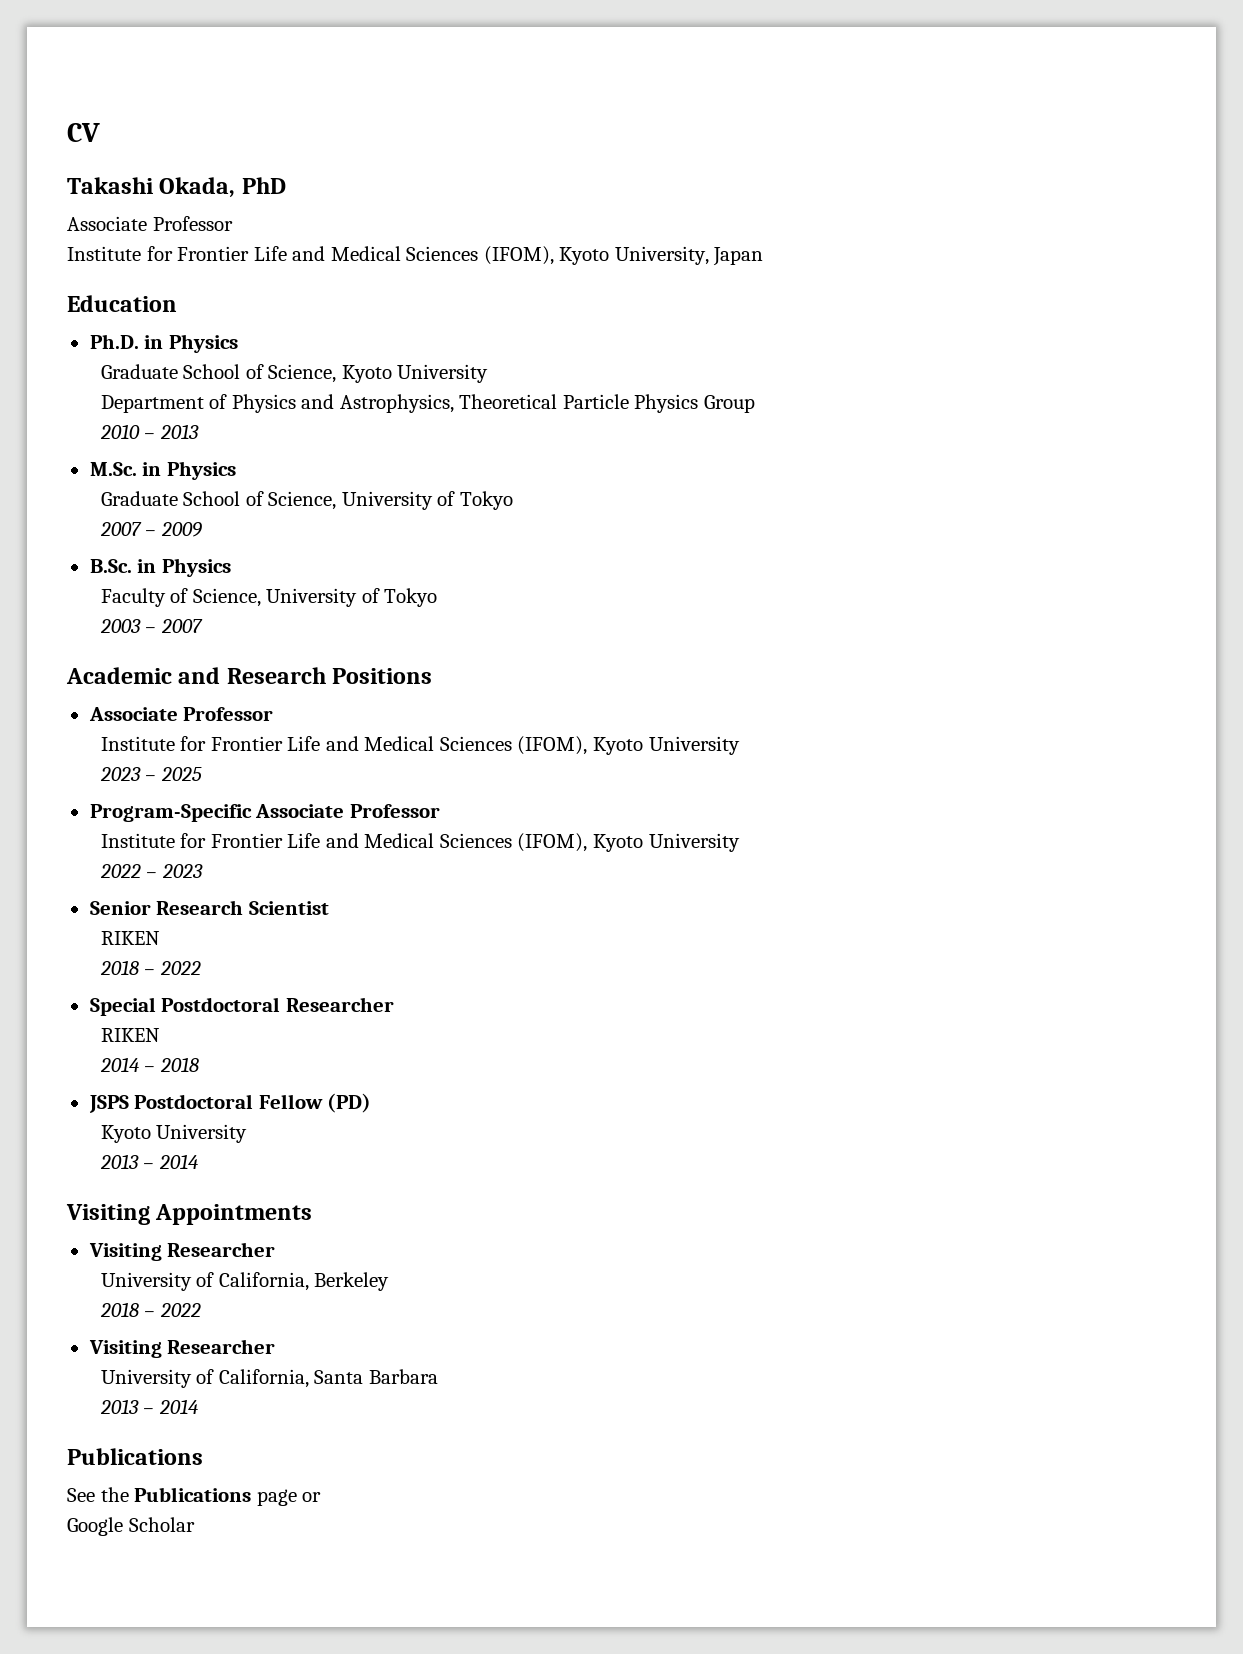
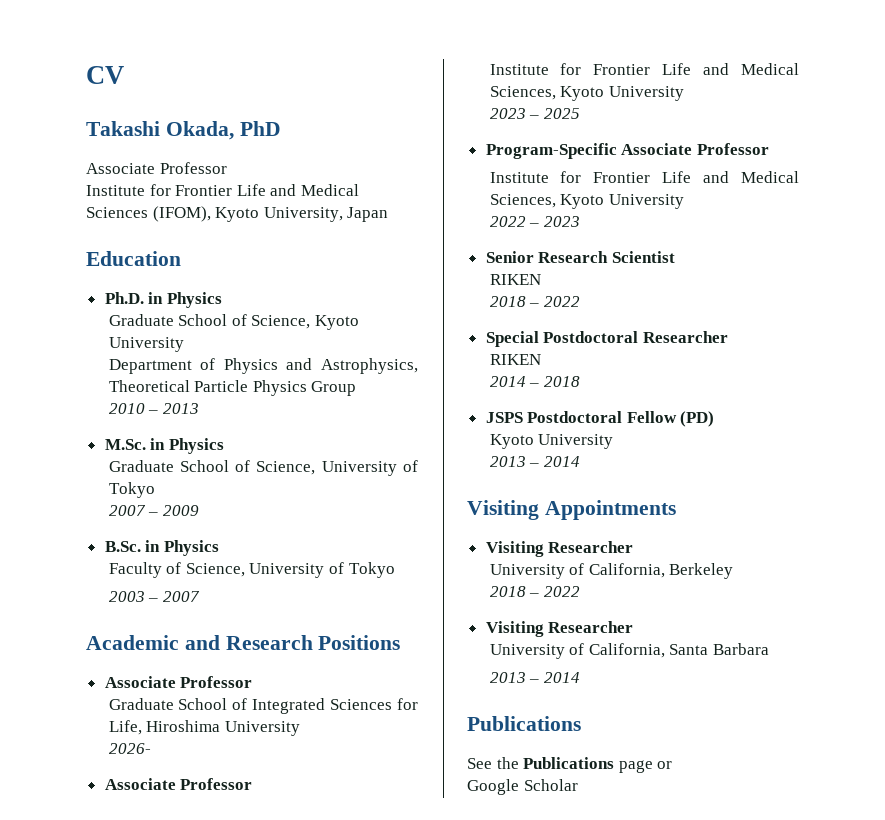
[100,736,588,755] // Institute for Frontier Life and Medical Sciences (IFOM), -> [108,698,418,714] [108,720,300,736] [108,743,151,754] [104,778,253,790] [489,63,799,75] [489,86,556,100] // Graduate School of Integrated Sciences for Life, Hiroshima University // 2026- // Associate Professor // Institute for Frontier Life and Medical Sciences,
[439,833,588,852] Sciences (IFOM), -> [489,194,556,208] Sciences,

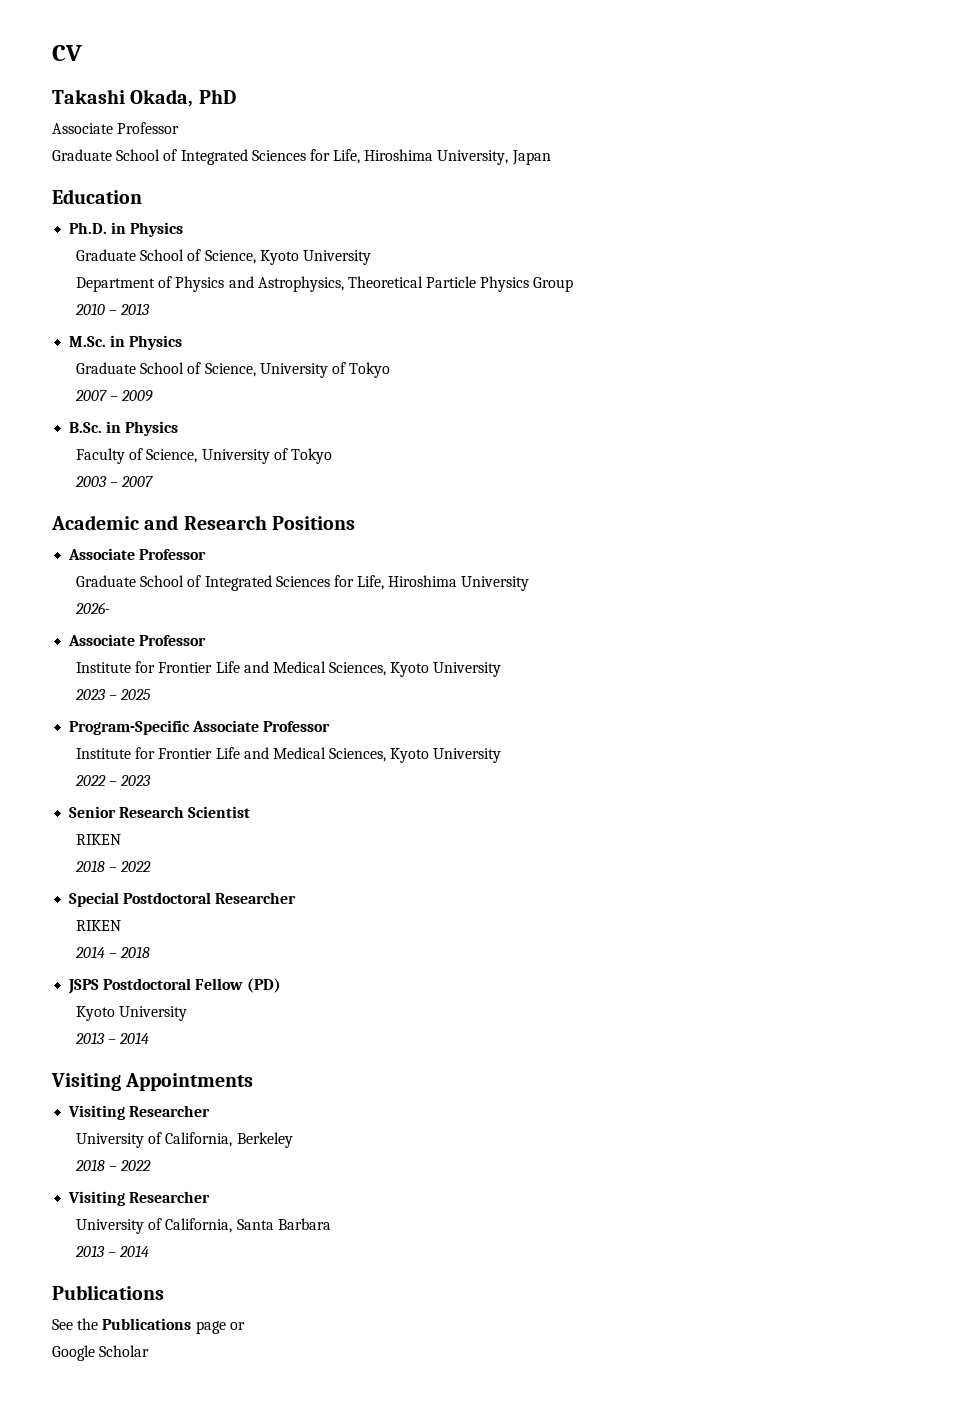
[86,184,359,196] [86,206,260,222] Institute for Frontier Life and Medical Sciences (IFOM), Kyoto -> [52,149,434,165] Graduate School of Integrated Sciences for Life, Hiroshima

